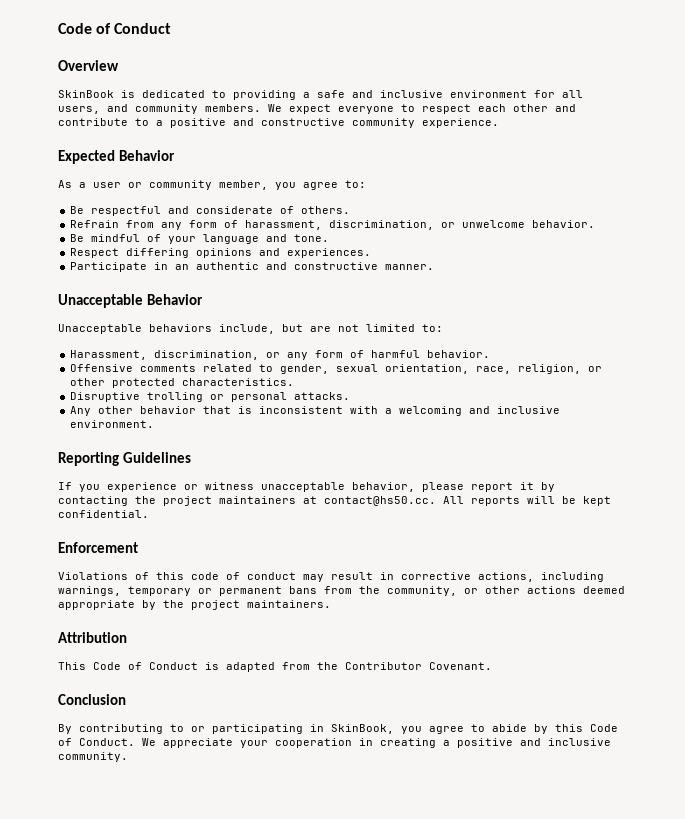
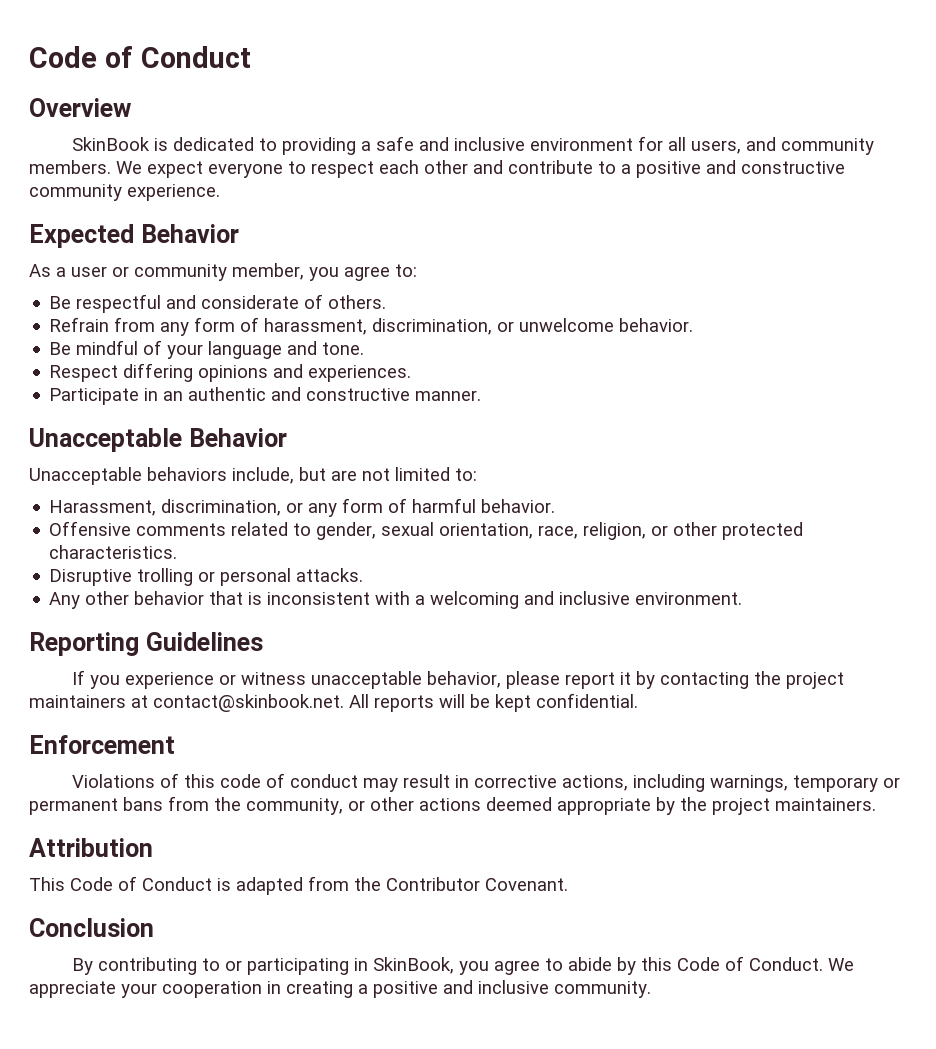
[324,496,436,506] contact@hs50.cc. -> [153,694,344,712] contact@skinbook.net.

